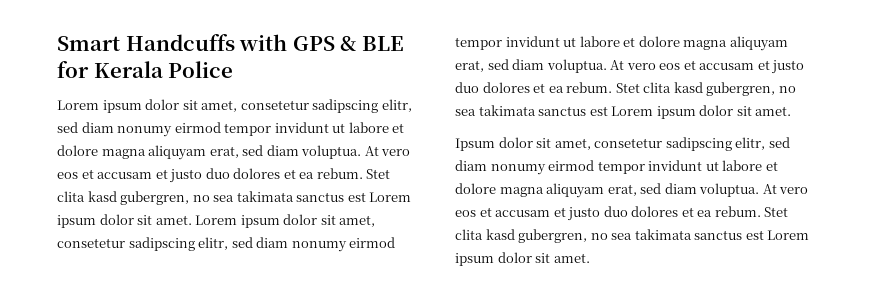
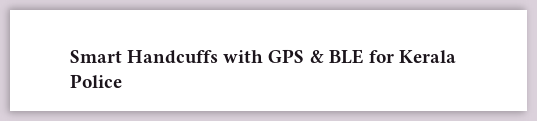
[57,99,412,113] [57,122,405,137] [57,145,411,160] [57,168,391,183] [57,191,412,205] [57,214,376,228] [57,237,396,252] [455,36,788,51] [455,59,805,74] [455,82,796,96] [455,105,792,119] [455,137,790,151] [455,160,778,175] [455,183,809,198] [455,206,789,221] [455,229,810,243] [455,252,590,266] // Lorem ipsum dolor sit amet, consetetur sadipscing elitr, sed diam nonumy eirmod tempor invidunt ut labore et dolore magna aliquyam erat, sed diam voluptua. At vero eos et accusam et justo duo dolores et ea rebum. Stet clita kasd gubergren, no sea takimata sanctus est Lorem ipsum dolor sit amet. Lorem ipsum dolor sit amet, consetetur sadipscing elitr, sed diam nonumy eirmod tempor invidunt ut labore et dolore magna aliquyam erat, sed diam voluptua. At vero eos et accusam et justo duo dolores et ea rebum. Stet clita kasd gubergren, no sea takimata sanctus est Lorem ipsum dolor sit amet. // Ipsum dolor sit amet, consetetur sadipscing elitr, sed diam nonumy eirmod tempor invidunt ut labore et dolore magna aliquyam erat, sed diam voluptua. At vero eos et accusam et justo duo dolores et ea rebum. Stet clita kasd gubergren, no sea takimata sanctus est Lorem ipsum dolor sit amet. -> (122, 81) none

